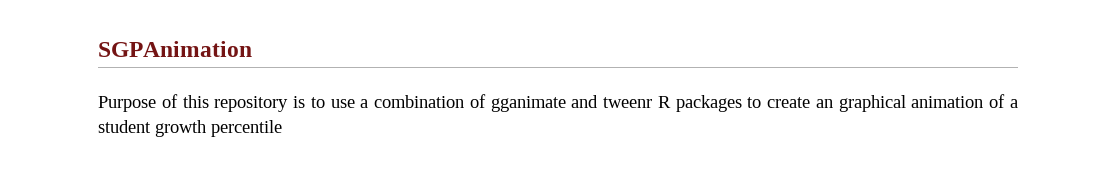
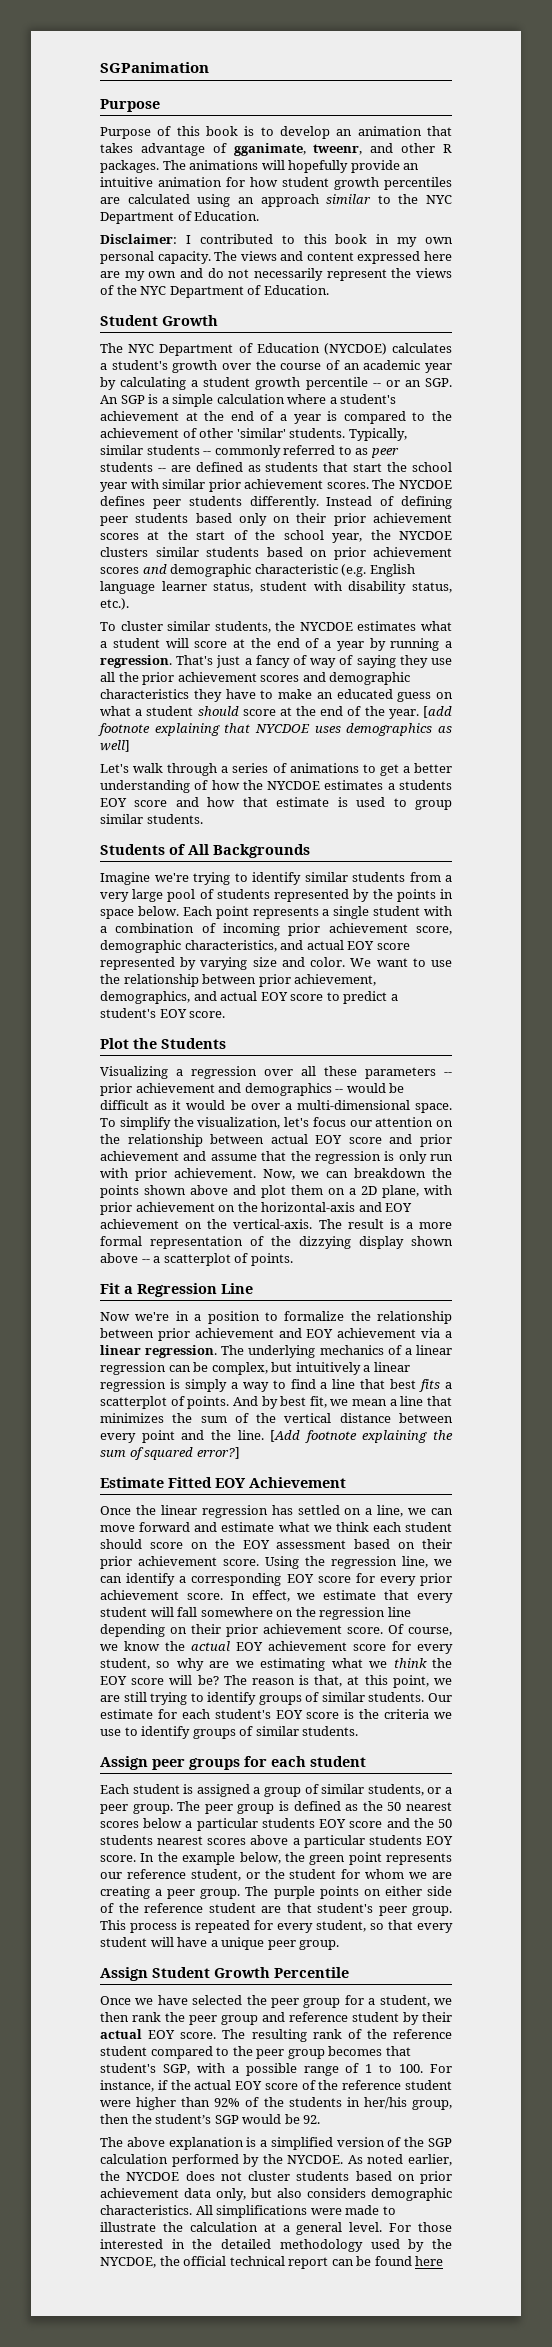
[98,41,252,57] SGPAnimation -> [100,62,209,73] [100,99,160,112] SGPanimation // Purpose
[214,96,289,112] repository -> [206,126,238,136] book
[330,94,1019,112] [98,120,282,137] use a combination of gganimate and tweenr R packages to create an graphical animation of a student growth percentile -> [280,126,452,139] [100,143,452,156] [100,160,420,173] [100,177,452,190] [100,194,452,207] [100,211,260,224] [100,234,453,247] [100,251,452,264] [100,268,452,281] [100,285,329,298] [100,315,218,326] [100,343,452,356] [100,360,452,373] [100,377,452,390] [100,394,397,407] [100,411,452,424] [100,428,407,441] [100,445,399,458] [100,462,452,472] [100,479,452,492] [100,496,452,509] [100,513,452,526] [100,530,453,543] [100,547,452,560] [100,564,415,577] [100,581,452,594] [100,598,129,610] [100,621,452,633] [100,638,452,651] [100,655,452,668] [100,672,411,685] [100,689,453,702] [100,706,453,719] [98,723,452,736] [100,740,130,752] [100,763,453,776] [100,780,452,793] [100,797,453,810] [100,814,203,824] [100,844,310,858] [100,872,452,885] [100,889,453,902] [100,906,452,919] [100,923,452,936] [100,940,410,953] [100,957,453,970] [100,974,377,987] [100,991,398,1004] [100,1008,226,1018] [100,1038,226,1049] [100,1066,452,1079] [100,1083,405,1096] [100,1100,452,1113] [100,1117,453,1130] [100,1134,452,1147] [100,1151,453,1164] [100,1168,452,1181] [100,1185,452,1198] [100,1202,413,1215] [100,1219,452,1229] [100,1236,453,1249] [100,1253,293,1266] [100,1283,253,1297] [100,1311,452,1324] [100,1328,452,1341] [100,1345,453,1358] [100,1362,410,1375] [100,1379,452,1392] [100,1396,452,1409] [100,1413,453,1423] [100,1430,453,1443] [100,1447,240,1460] [100,1477,346,1488] [100,1505,453,1518] [100,1522,452,1532] [100,1539,452,1549] [100,1556,452,1569] [100,1573,452,1586] [100,1590,453,1603] [100,1607,411,1620] [100,1624,452,1637] [100,1641,453,1654] [100,1658,452,1671] [100,1675,453,1688] [100,1692,452,1705] [100,1709,453,1719] [100,1726,359,1739] [100,1756,366,1770] [100,1784,453,1797] [100,1801,452,1814] [100,1818,453,1831] [100,1835,453,1848] [100,1852,452,1865] [100,1869,453,1881] [100,1886,452,1899] [100,1903,452,1916] [100,1920,453,1933] [100,1937,340,1950] [100,1967,349,1981] [100,1995,452,2008] [100,2012,452,2025] [100,2029,452,2042] [100,2046,411,2059] [100,2063,452,2076] [100,2080,452,2092] [100,2097,452,2110] [100,2114,321,2124] [100,2137,452,2150] [100,2154,452,2167] [100,2171,452,2184] [100,2188,452,2201] [100,2205,396,2218] [100,2222,452,2235] [100,2239,453,2252] [100,2256,444,2269] develop an animation that takes advantage of gganimate, tweenr, and other R packages. The animations will hopefully provide an intuitive animation for how student growth percentiles are calculated using an approach similar to the NYC Department of Education. // Disclaimer: I contributed to this book in my own personal capacity. The views and content expressed here are my own and do not necessarily represent the views of the NYC Department of Education. // Student Growth // The NYC Department of Education (NYCDOE) calculates a student's growth over the course of an academic year by calculating a student growth percentile -- or an SGP. An SGP is a simple calculation where a student's achievement at the end of a year is compared to the achievement of other 'similar' students. Typically, similar students -- commonly referred to as peer students -- are defined as students that start the school year with similar prior achievement scores. The NYCDOE defines peer students differently. Instead of defining peer students based only on their prior achievement scores at the start of the school year, the NYCDOE clusters similar students based on prior achievement scores and demographic characteristic (e.g. English language learner status, student with disability status, etc.). // To cluster similar students, the NYCDOE estimates what a student will score at the end of a year by running a regression. That's just a fancy of way of saying they use all the prior achievement scores and demographic characteristics they have to make an educated guess on what a student should score at the end of the year. [add footnote explaining that NYCDOE uses demographics as well] // Let's walk through a series of animations to get a better understanding of how the NYCDOE estimates a students EOY score and how that estimate is used to group similar students. // Students of All Backgrounds // Imagine we're trying to identify similar students from a very large pool of students represented by the points in space below. Each point represents a single student with a combination of incoming prior achievement score, demographic characteristics, and actual EOY score represented by varying size and color. We want to use the relationship between prior achievement, demographics, and actual EOY score to predict a student's EOY score. // Plot the Students // Visualizing a regression over all these parameters -- prior achievement and demographics -- would be difficult as it would be over a multi-dimensional space. To simplify the visualization, let's focus our attention on the relationship between actual EOY score and prior achievement and assume that the regression is only run with prior achievement. Now, we can breakdown the points shown above and plot them on a 2D plane, with prior achievement on the horizontal-axis and EOY achievement on the vertical-axis. The result is a more formal representation of the dizzying display shown above -- a scatterplot of points. // Fit a Regression Line // Now we're in a position to formalize the relationship between prior achievement and EOY achievement via a linear regression. The underlying mechanics of a linear regression can be complex, but intuitively a linear regression is simply a way to find a line that best fits a scatterplot of points. And by best fit, we mean a line that minimizes the sum of the vertical distance between every point and the line. [Add footnote explaining the sum of squared error?] // Estimate Fitted EOY Achievement // Once the linear regression has settled on a line, we can move forward and estimate what we think each student should score on the EOY assessment based on their prior achievement score. Using the regression line, we can identify a corresponding EOY score for every prior achievement score. In effect, we estimate that every student will fall somewhere on the regression line depending on their prior achievement score. Of course, we know the actual EOY achievement score for every student, so why are we estimating what we think the EOY score will be? The reason is that, at this point, we are still trying to identify groups of similar students. Our estimate for each student's EOY score is the criteria we use to identify groups of similar students. // Assign peer groups for each student // Each student is assigned a group of similar students, or a peer group. The peer group is defined as the 50 nearest scores below a particular students EOY score and the 50 students nearest scores above a particular students EOY score. In the example below, the green point represents our reference student, or the student for whom we are creating a peer group. The purple points on either side of the reference student are that student's peer group. This process is repeated for every student, so that every student will have a unique peer group. // Assign Student Growth Percentile // Once we have selected the peer group for a student, we then rank the peer group and reference student by their actual EOY score. The resulting rank of the reference student compared to the peer group becomes that student's SGP, with a possible range of 1 to 100. For instance, if the actual EOY score of the reference student were higher than 92% of the students in her/his group, then the student’s SGP would be 92. // The above explanation is a simplified version of the SGP calculation performed by the NYCDOE. As noted earlier, the NYCDOE does not cluster students based on prior achievement data only, but also considers demographic characteristics. All simplifications were made to illustrate the calculation at a general level. For those interested in the detailed methodology used by the NYCDOE, the official technical report can be found here

